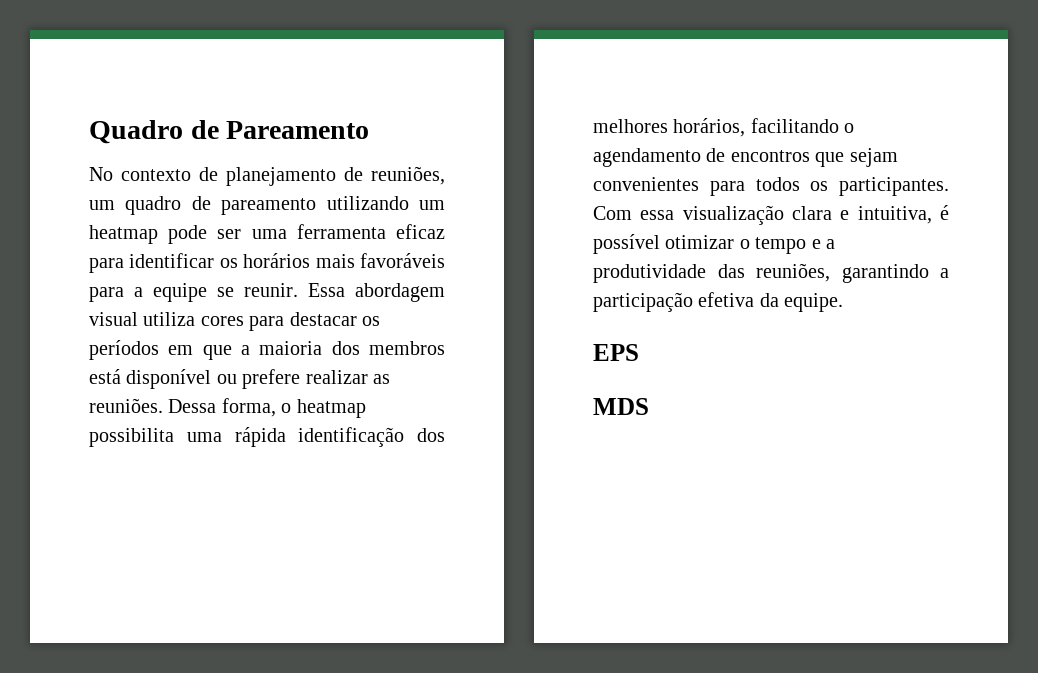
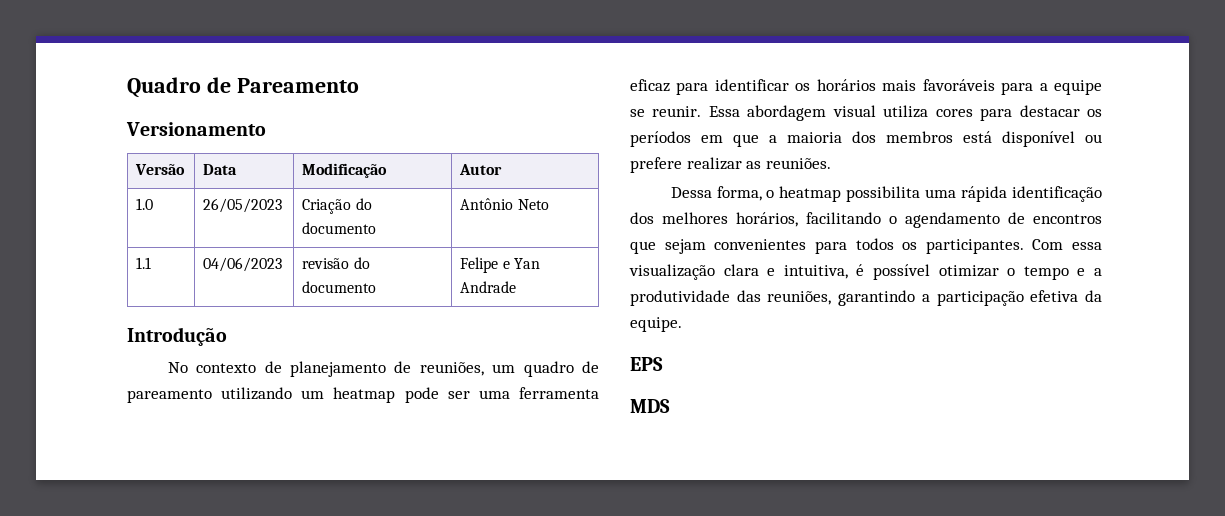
(370, 130) none -> [126,122,266,136] [135,164,186,175] [203,164,238,175] [302,163,388,178] [459,164,503,175] [136,198,154,210] [203,198,283,213] [302,198,372,214] [302,222,377,234] [460,198,549,210] [136,257,152,269] [203,257,283,272] [302,257,370,269] [302,281,377,293] [460,257,540,273] [460,281,517,293] [127,327,227,346] // Versionamento // Versão | Data | Modificação | Autor // 1.0 | 26/05/2023 | Criação do documento | Antônio Neto // 1.1 | 04/06/2023 | revisão do documento | Felipe e Yan Andrade // Introdução
(163, 405) none -> (831, 163) //

